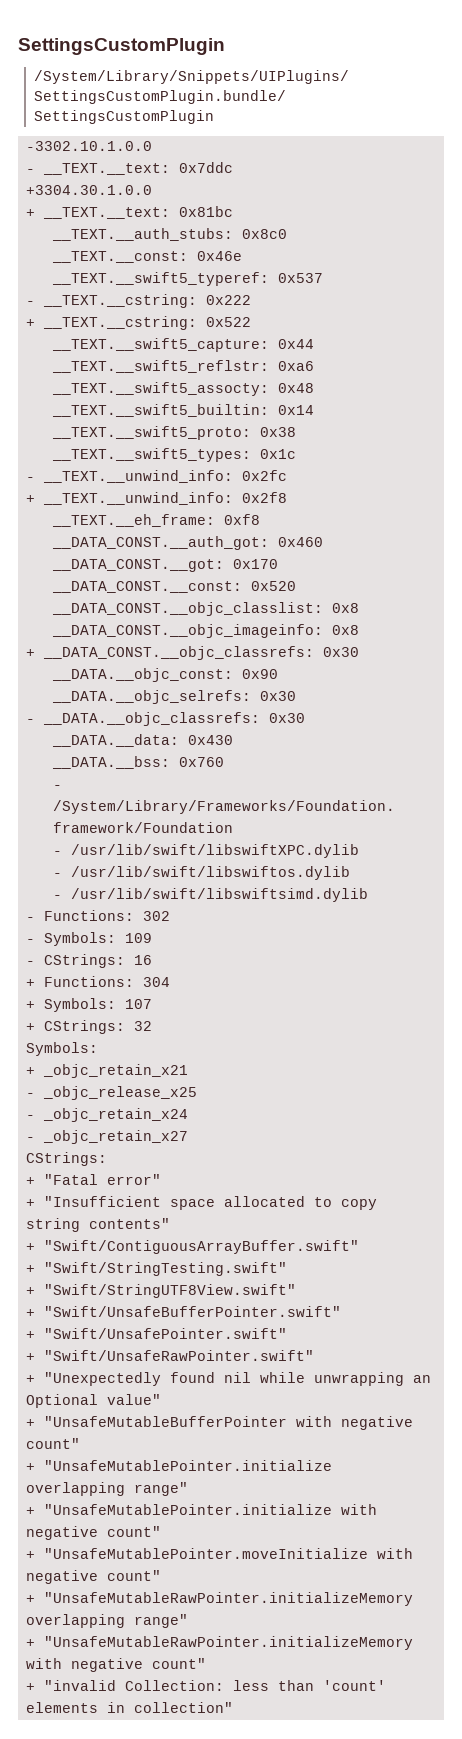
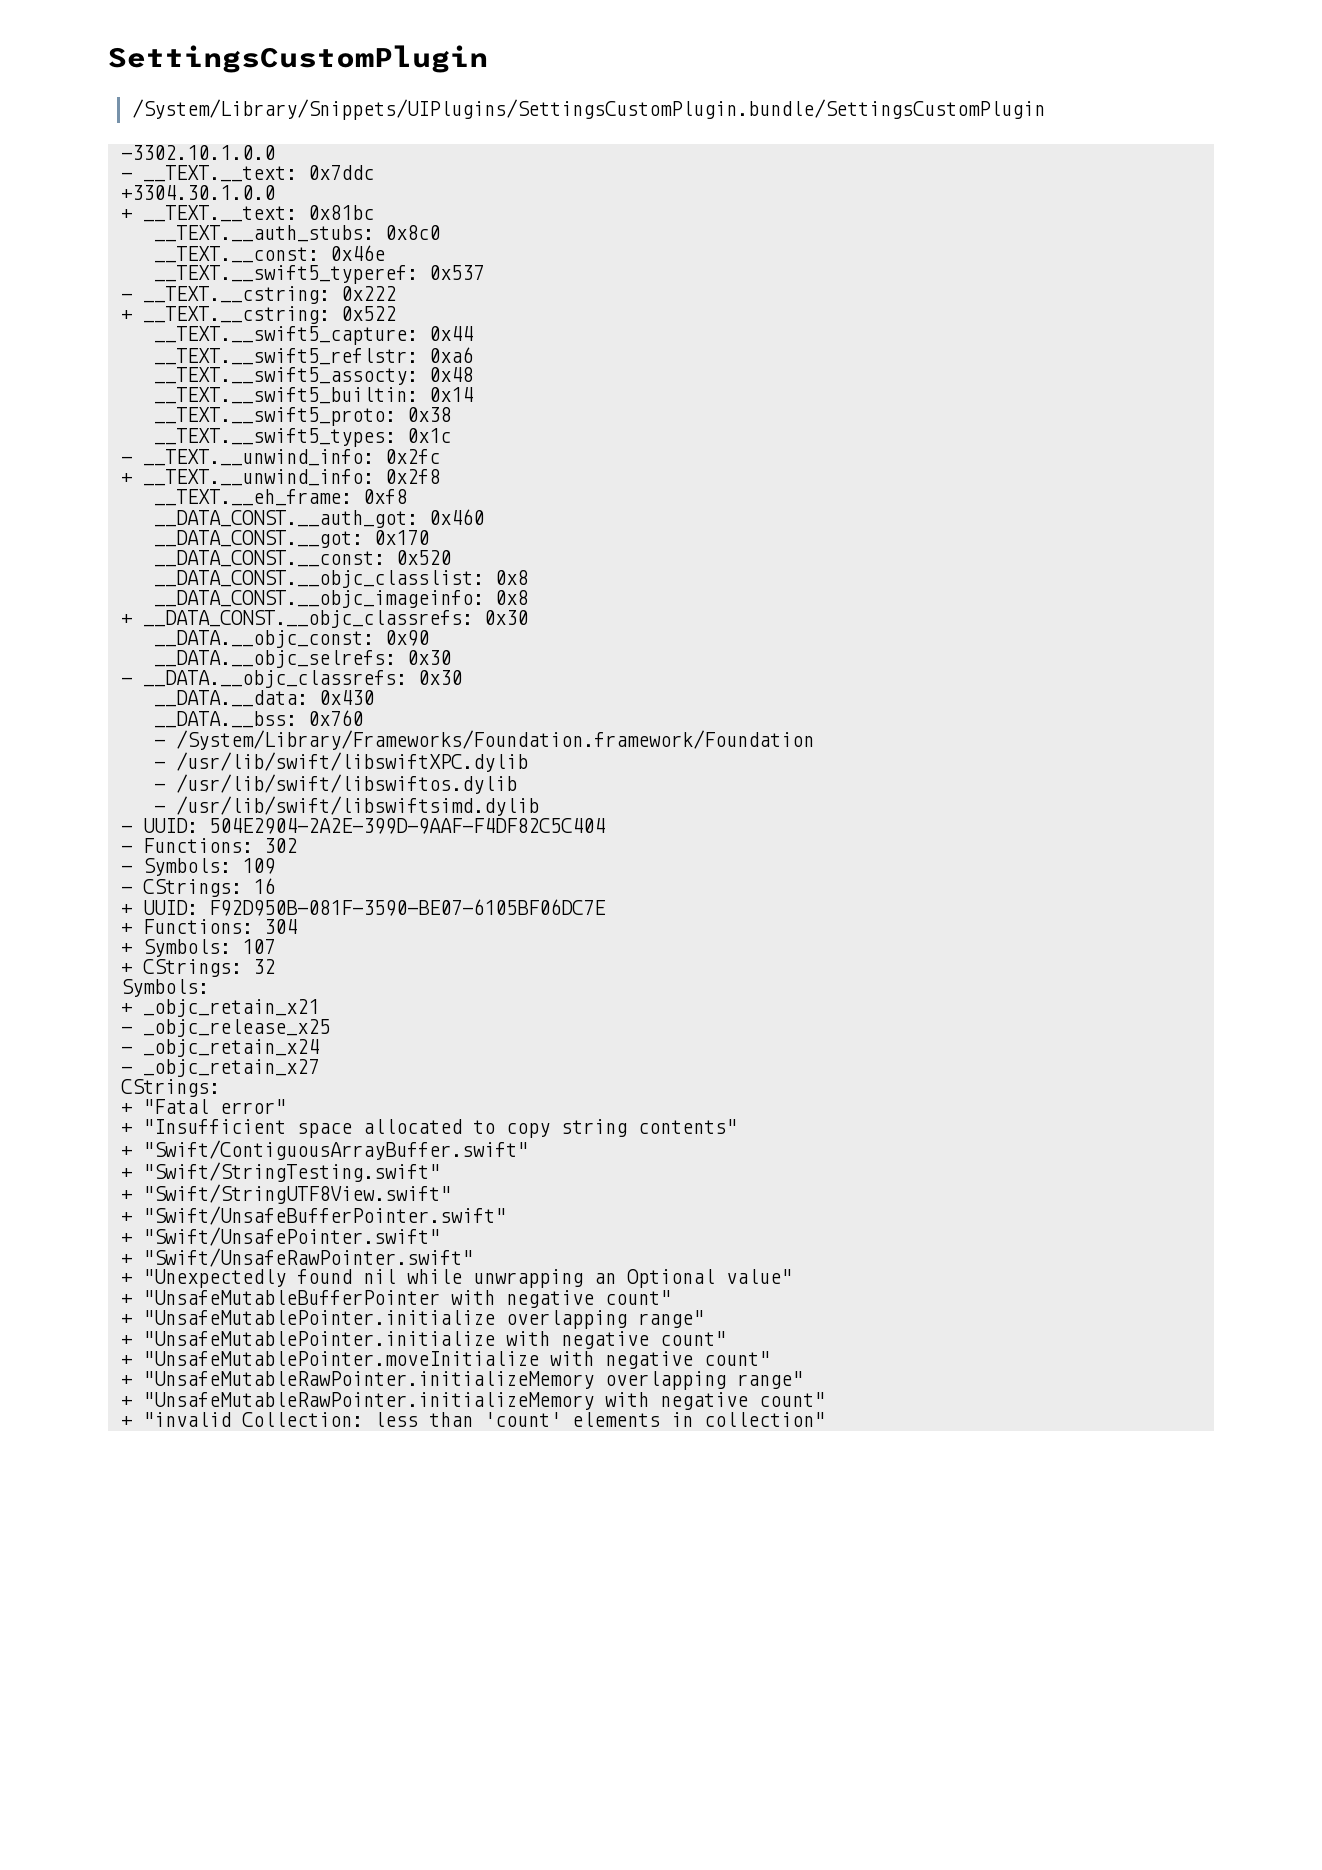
(369, 895) none -> [120,818,605,834] // - UUID: 504E2904-2A2E-399D-9AAF-F4DF82C5C404
(153, 960) none -> [120,899,605,916] // + UUID: F92D950B-081F-3590-BE07-6105BF06DC7E

